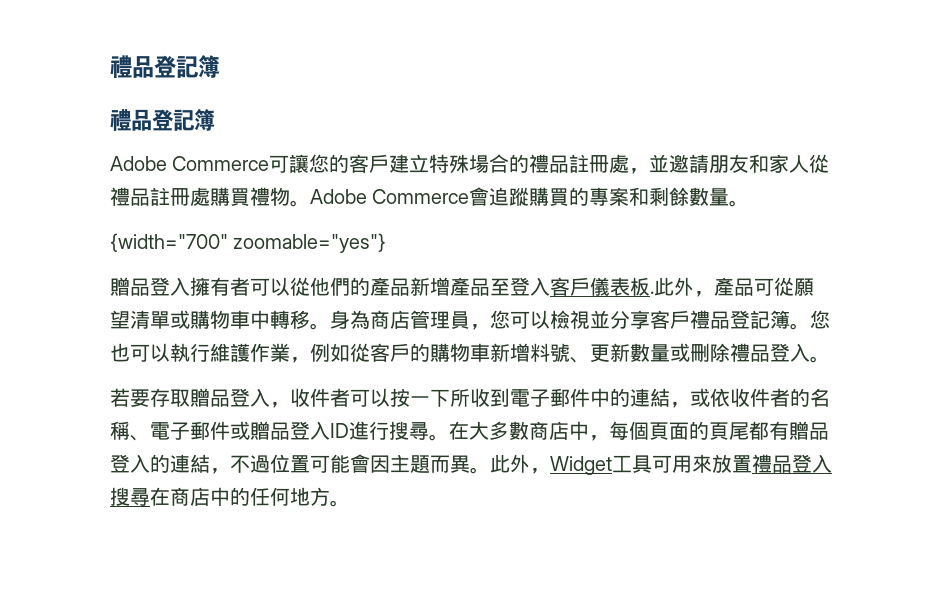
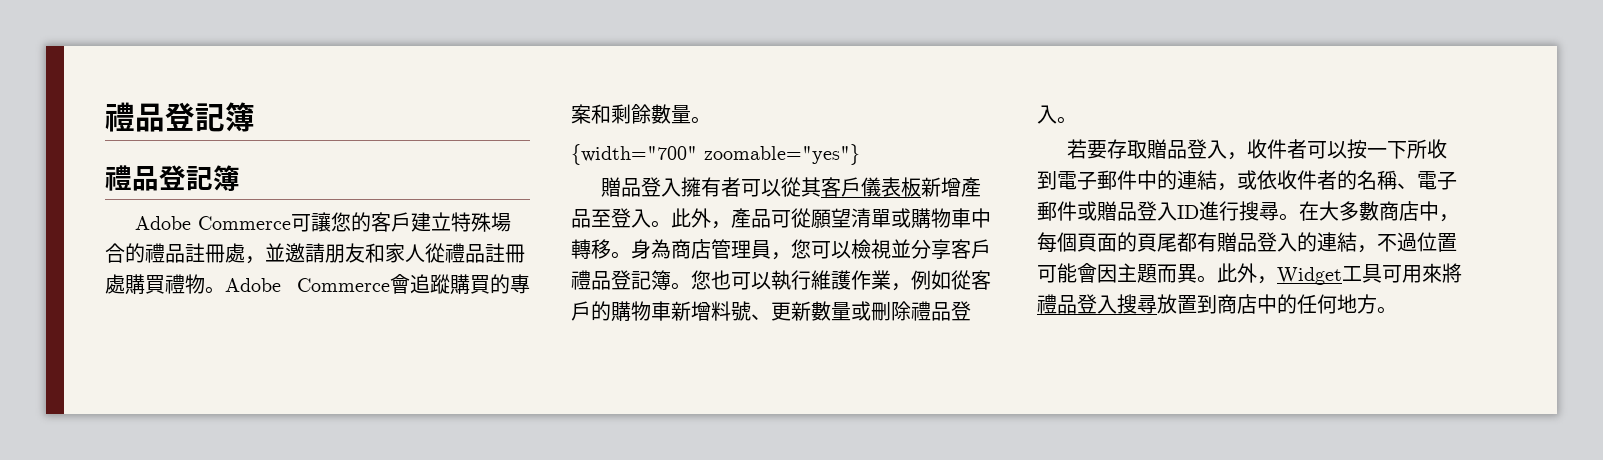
[310,277,410,296] 他們的產品 -> [800,177,921,197] 其客戶儀表板
[550,277,654,296] 客戶儀表板. -> [651,220,671,228] 。
[712,454,752,473] 放置 -> [1442,263,1462,283] 將
[150,487,170,506] 在 -> [1157,294,1217,314] 放置到

